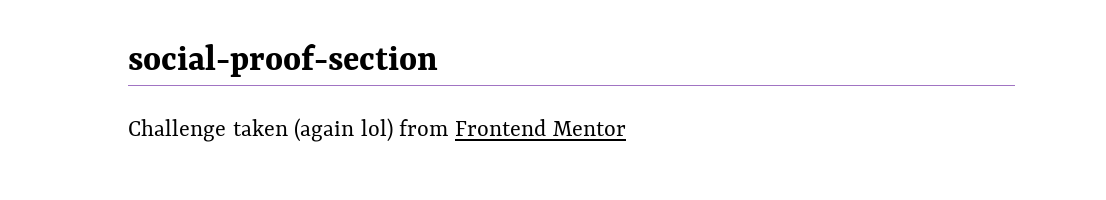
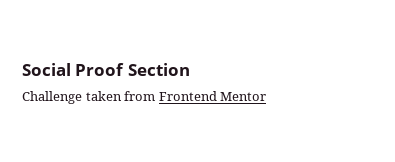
[128,44,438,77] social-proof-section -> [22,63,190,76] Social Proof Section
[294,118,393,142] (again lol) -> (122, 96) none

